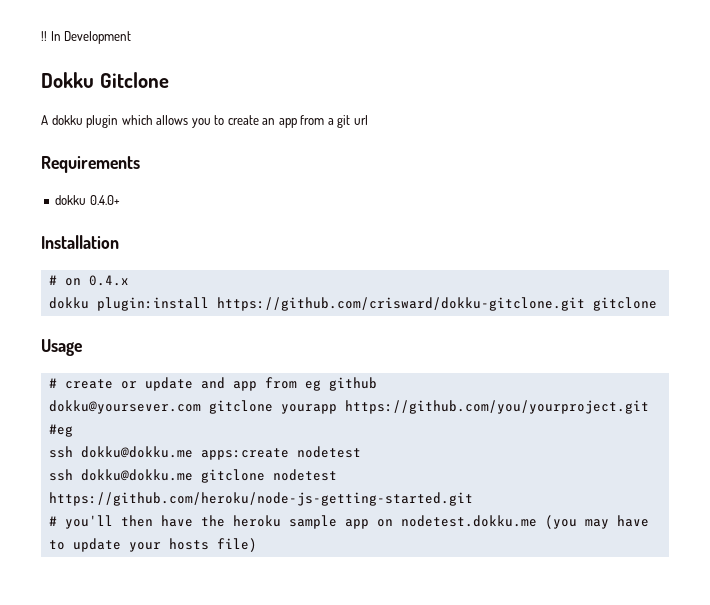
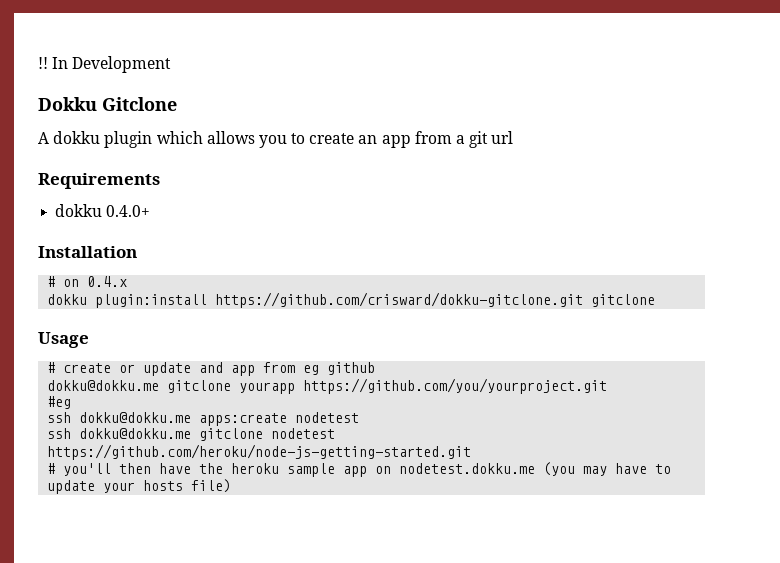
[48,400,201,414] dokku@yoursever.com -> [47,380,160,391] dokku@dokku.me

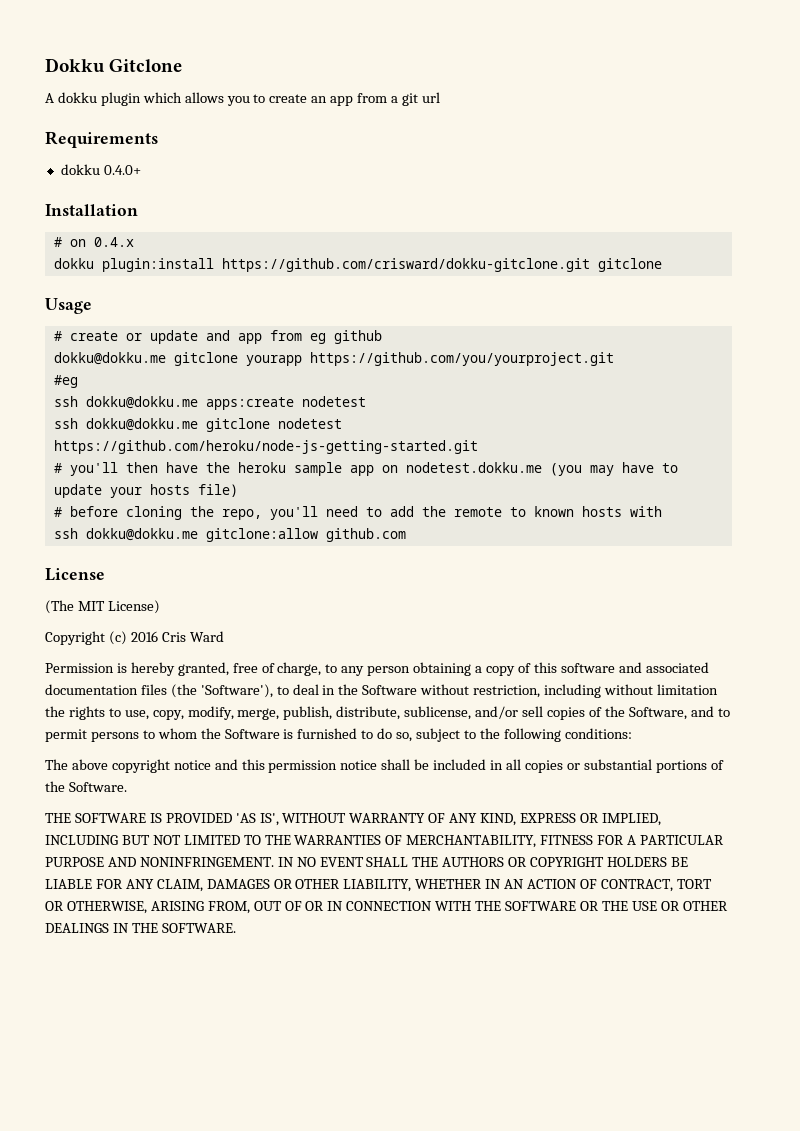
[38,56,172,73] !! In Development // -> (45, 65) none
(232, 486) none -> [53,506,662,520] [53,528,406,542] [45,568,105,581] [45,600,160,614] [45,631,224,645] [45,662,709,676] [45,684,718,698] [45,706,730,720] [45,728,632,742] [45,759,724,773] [45,781,127,792] [45,813,661,826] [45,835,724,848] [45,857,688,867] [45,879,712,892] [45,901,728,914] [45,923,236,933] // # before cloning the repo, you'll need to add the remote to known hosts with // ssh dokku@dokku.me gitclone:allow github.com // License // (The MIT License) // Copyright (c) 2016 Cris Ward // Permission is hereby granted, free of charge, to any person obtaining a copy of this software and associated documentation files (the 'Software'), to deal in the Software without restriction, including without limitation the rights to use, copy, modify, merge, publish, distribute, sublicense, and/or sell copies of the Software, and to permit persons to whom the Software is furnished to do so, subject to the following conditions: // The above copyright notice and this permission notice shall be included in all copies or substantial portions of the Software. // THE SOFTWARE IS PROVIDED 'AS IS', WITHOUT WARRANTY OF ANY KIND, EXPRESS OR IMPLIED, INCLUDING BUT NOT LIMITED TO THE WARRANTIES OF MERCHANTABILITY, FITNESS FOR A PARTICULAR PURPOSE AND NONINFRINGEMENT. IN NO EVENT SHALL THE AUTHORS OR COPYRIGHT HOLDERS BE LIABLE FOR ANY CLAIM, DAMAGES OR OTHER LIABILITY, WHETHER IN AN ACTION OF CONTRACT, TORT OR OTHERWISE, ARISING FROM, OUT OF OR IN CONNECTION WITH THE SOFTWARE OR THE USE OR OTHER DEALINGS IN THE SOFTWARE.

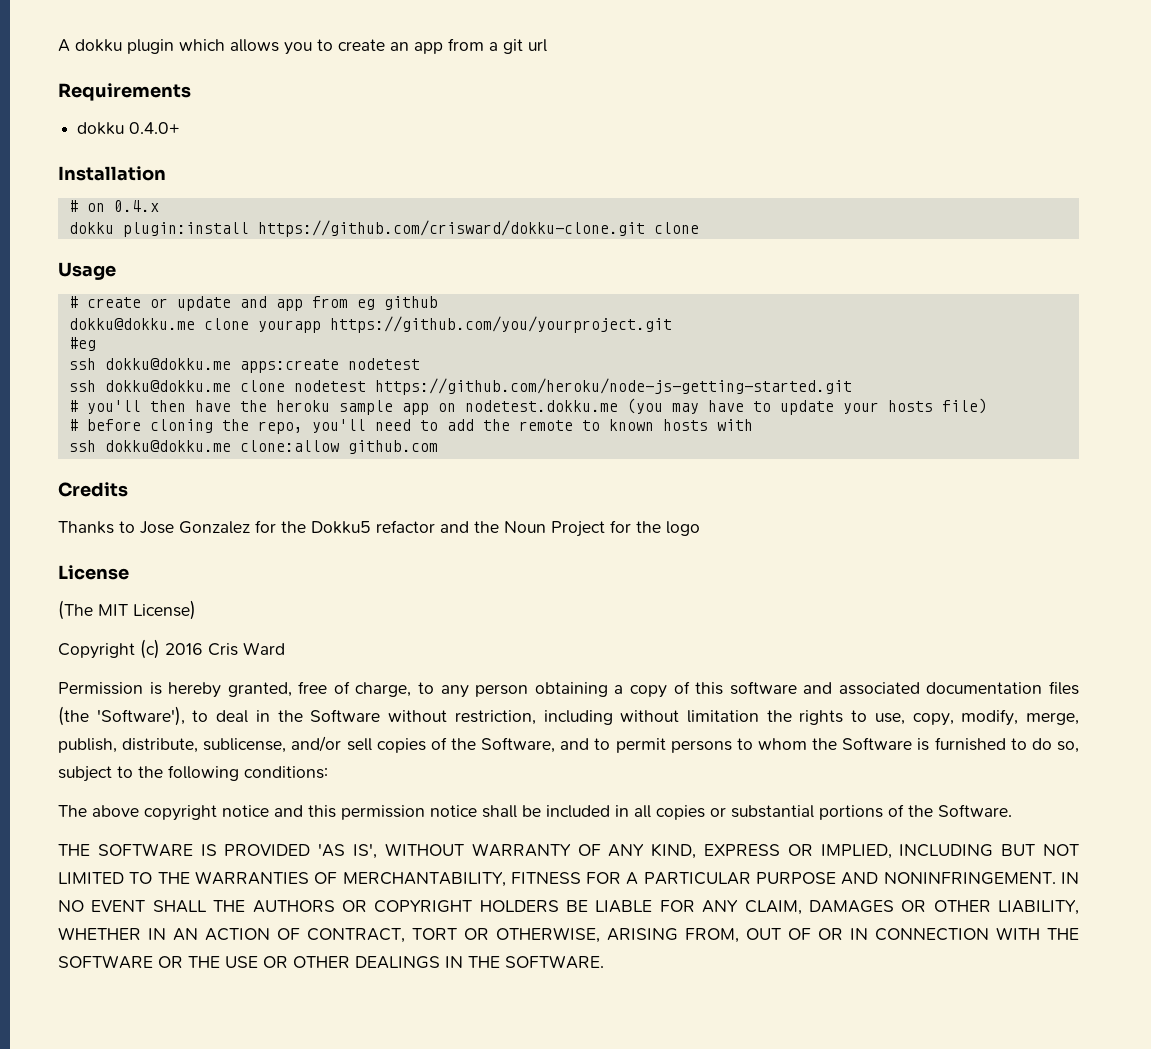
[45,58,183,73] Dokku Gitclone // -> (58, 45) none
[221,258,662,272] https://github.com/crisward/dokku-gitclone.git gitclone -> [257,220,699,237] https://github.com/crisward/dokku-clone.git clone
[173,352,238,366] gitclone -> [203,318,249,330] clone
[205,418,270,432] gitclone -> [239,380,285,392] clone
[205,528,318,542] gitclone:allow -> [239,440,339,452] clone:allow
(406, 535) none -> [58,482,128,497] [58,520,700,537] // Credits // Thanks to Jose Gonzalez for the Dokku5 refactor and the Noun Project for the logo

